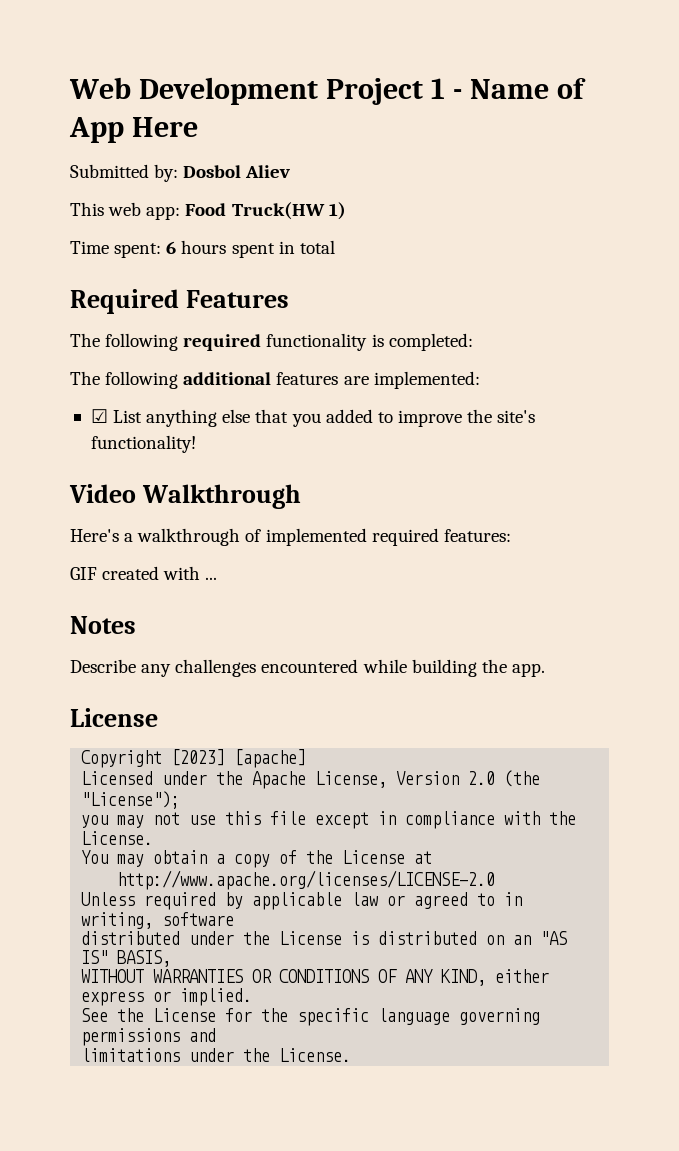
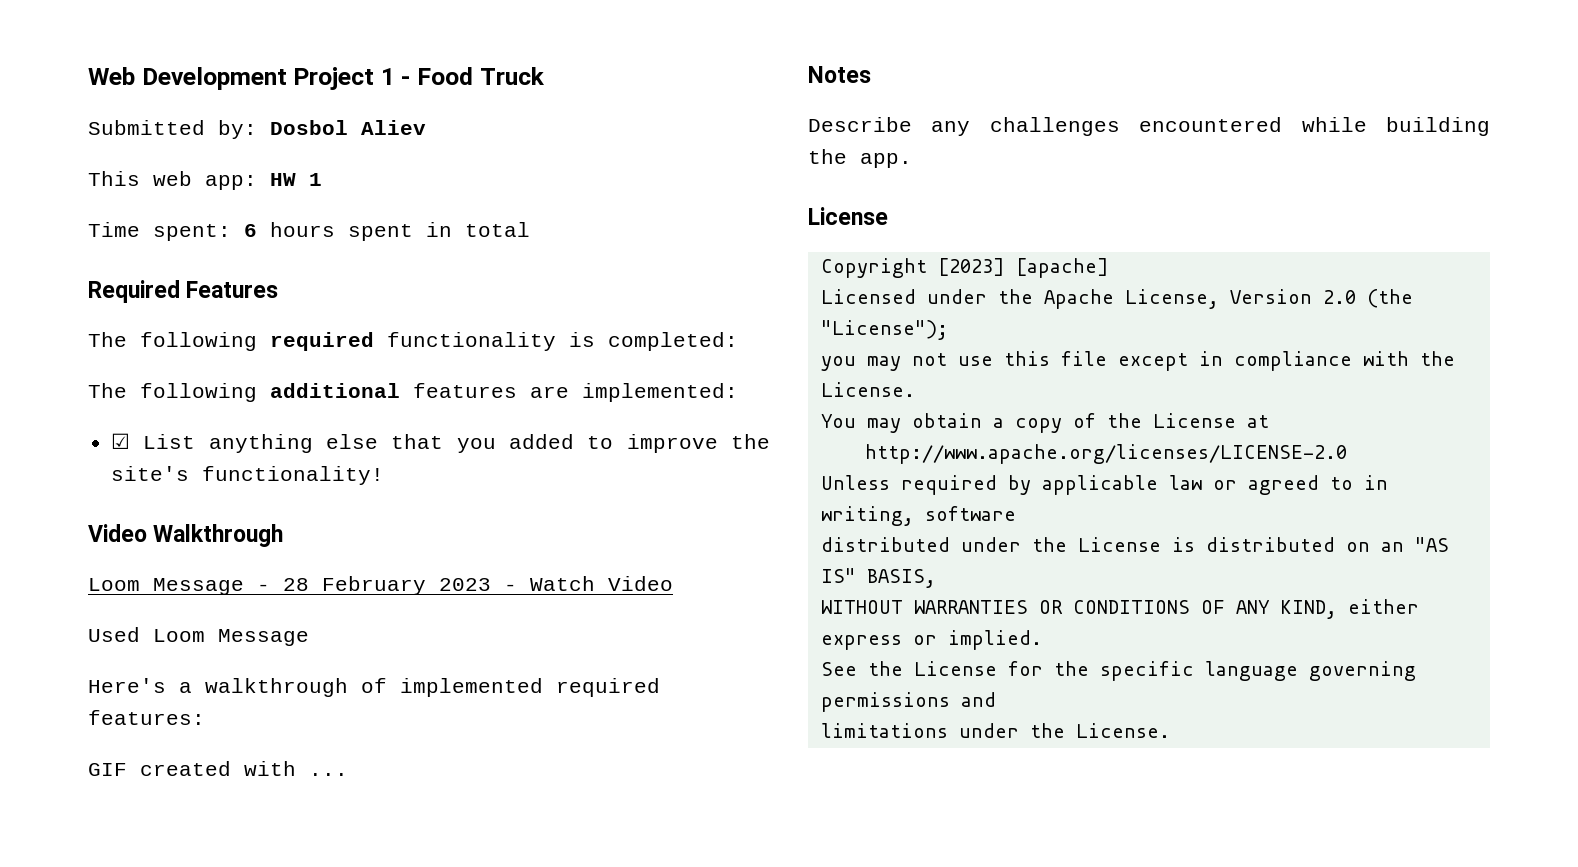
[469,78,586,99] [69,117,198,143] Name of App Here -> [417,67,544,85] Food Truck
[185,202,346,220] Food Truck(HW 1) -> [270,173,322,186] HW 1
(301, 496) none -> [88,576,673,595] [88,627,309,646] // Loom Message - 28 February 2023 - Watch Video // Used Loom Message

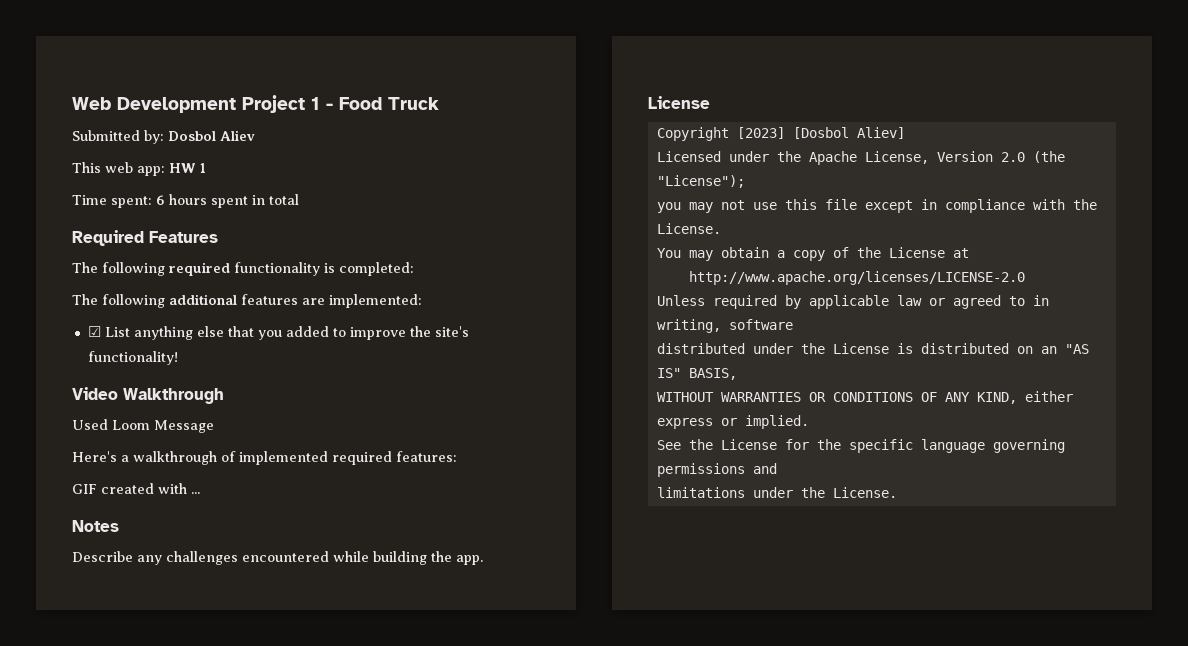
[88,576,673,595] // Loom Message - 28 February 2023 - Watch Video -> (224, 396) none
[1015,258,1109,278] [apache] -> [792,127,905,139] [Dosbol Aliev]

